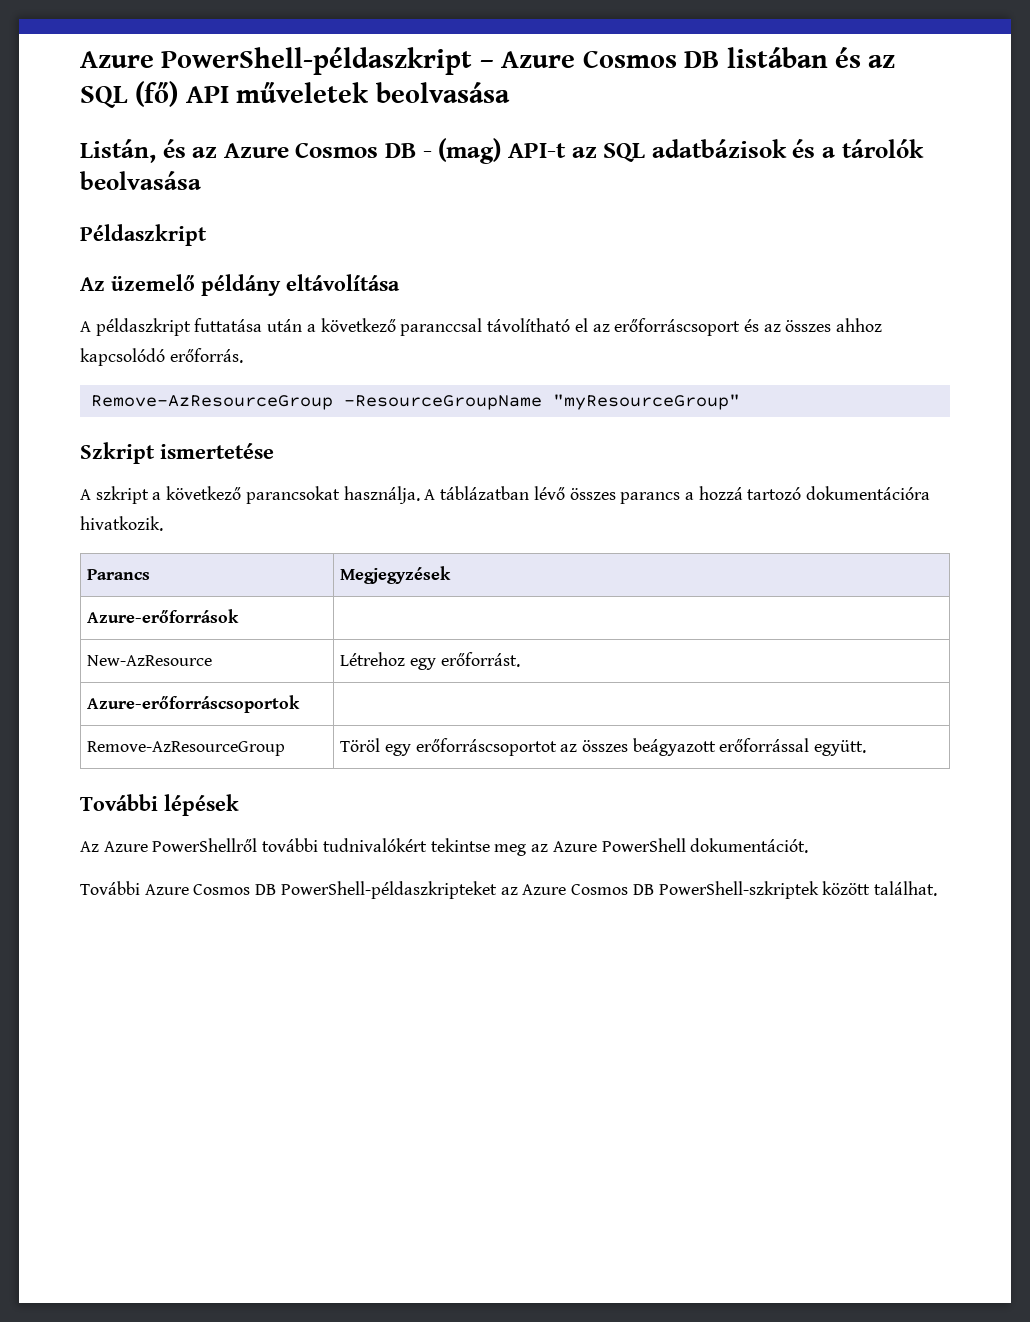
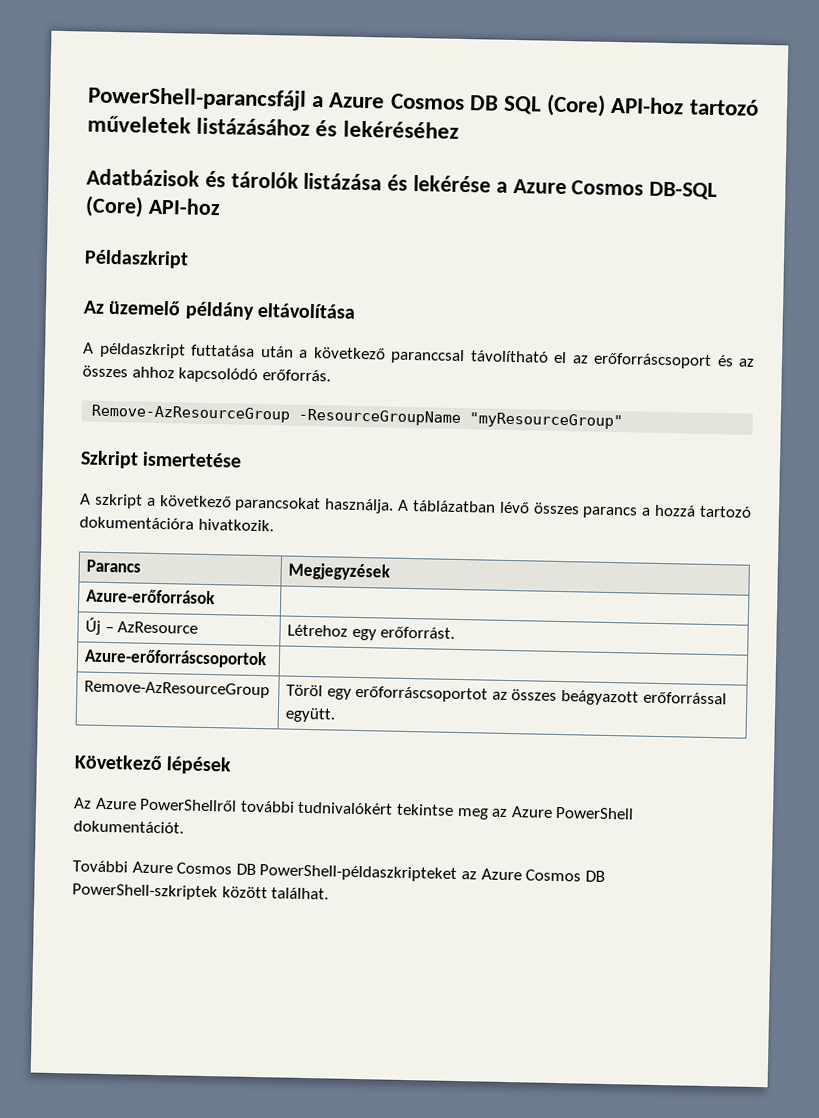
[80,47,896,75] [80,81,510,108] [80,138,924,164] [80,171,201,190] Azure PowerShell-példaszkript – Azure Cosmos DB listában és az SQL (fő) API műveletek beolvasása // Listán, és az Azure Cosmos DB - (mag) API-t az SQL adatbázisok és a tárolók beolvasása -> [87,86,759,117] [87,115,459,139] [86,168,718,201] [85,195,221,218] PowerShell-parancsfájl a Azure Cosmos DB SQL (Core) API-hoz tartozó műveletek listázásához és lekéréséhez // Adatbázisok és tárolók listázása és lekérése a Azure Cosmos DB-SQL (Core) API-hoz
[87,655,213,666] New-AzResource -> [85,617,199,635] Új – AzResource
[80,794,158,811] További -> [74,754,163,771] Következő

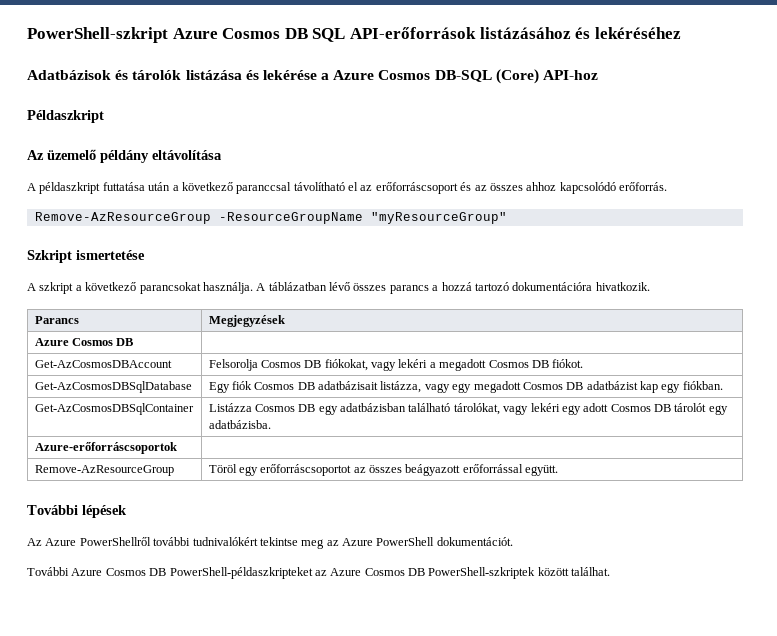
[87,86,325,111] PowerShell-parancsfájl a -> [27,27,168,43] PowerShell-szkript
[546,93,759,117] [87,115,191,134] (Core) API-hoz tartozó műveletek -> [349,27,476,39] API-erőforrások
[86,588,217,605] [85,617,199,635] [287,624,456,641] Azure-erőforrások | // Új – AzResource | Létrehoz egy erőforrást. -> [34,338,134,346] [34,360,172,368] [208,359,584,371] [34,381,192,393] [208,381,723,393] [34,403,194,415] [208,403,728,415] [208,420,271,429] Azure Cosmos DB | // Get-AzCosmosDBAccount | Felsorolja Cosmos DB fiókokat, vagy lekéri a megadott Cosmos DB fiókot. // Get-AzCosmosDBSqlDatabase | Egy fiók Cosmos DB adatbázisait listázza, vagy egy megadott Cosmos DB adatbázist kap egy fiókban. // Get-AzCosmosDBSqlContainer | Listázza Cosmos DB egy adatbázisban található tárolókat, vagy lekéri egy adott Cosmos DB tárolót egy adatbázisba.
[74,754,163,771] Következő -> [27,505,78,515] További

